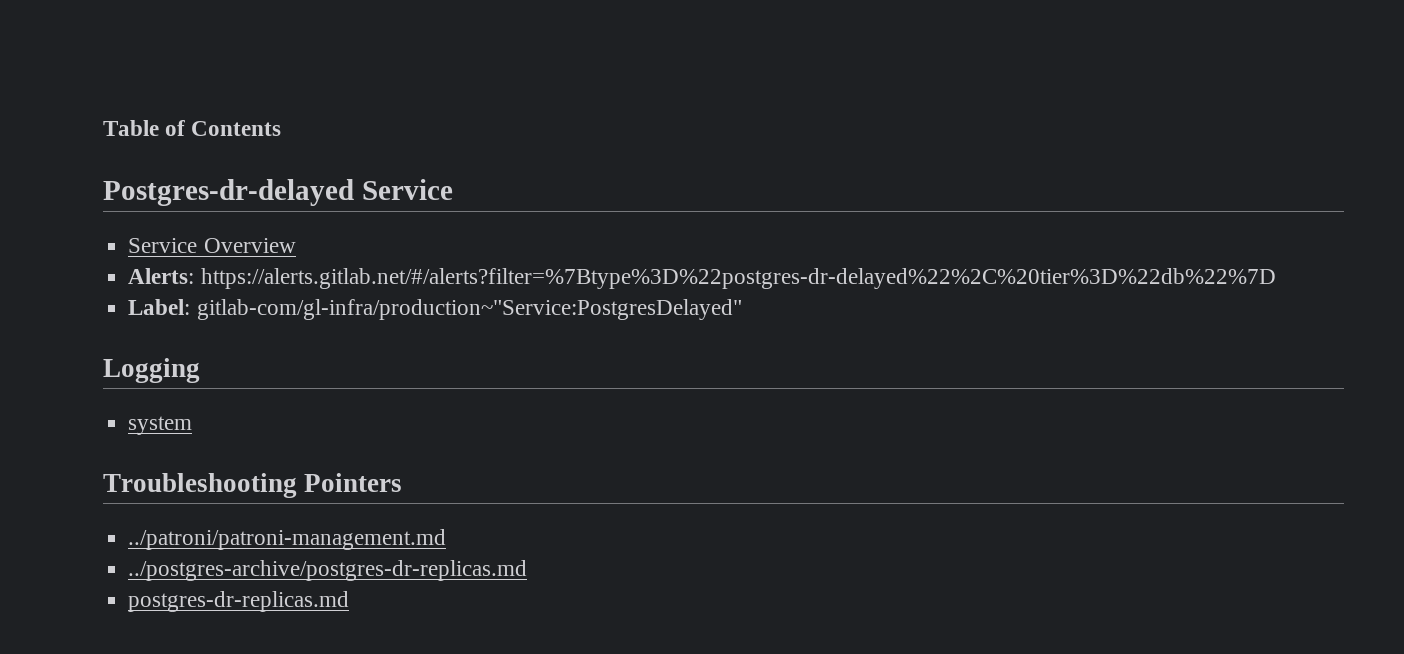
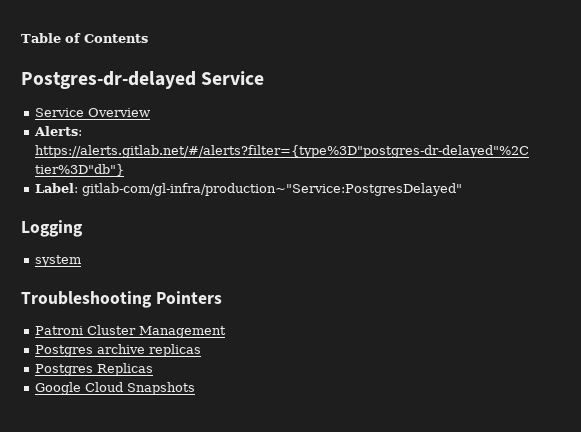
[200,268,1276,289] https://alerts.gitlab.net/#/alerts?filter=%7Btype%3D%22postgres-dr-delayed%22%2C%20tier%3D%22db%22%7D -> [34,145,529,158] [34,164,124,176] https://alerts.gitlab.net/#/alerts?filter={type%3D"postgres-dr-delayed"%2C tier%3D"db"}
[128,529,447,550] [128,560,528,581] [128,591,350,612] ../patroni/patroni-management.md // ../postgres-archive/postgres-dr-replicas.md // postgres-dr-replicas.md -> [34,325,226,338] [34,344,201,357] [34,363,153,376] [34,382,195,395] Patroni Cluster Management // Postgres archive replicas // Postgres Replicas // Google Cloud Snapshots

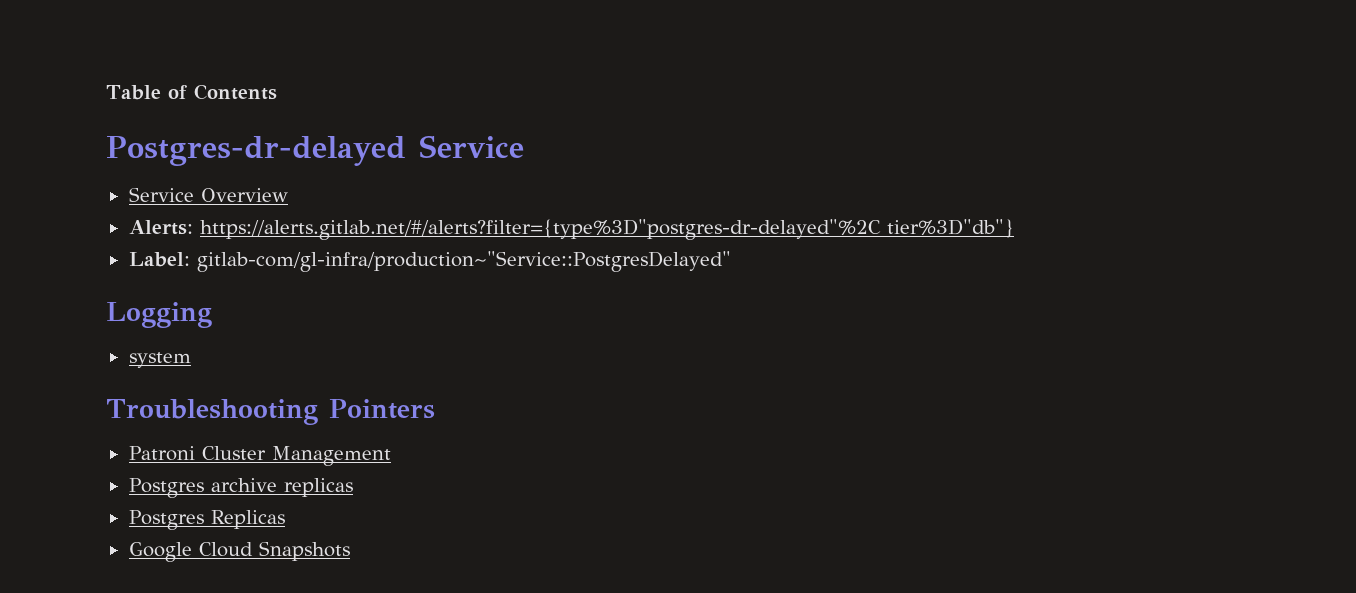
[81,183,462,196] gitlab-com/gl-infra/production~"Service:PostgresDelayed" -> [196,251,731,272] gitlab-com/gl-infra/production~"Service::PostgresDelayed"

